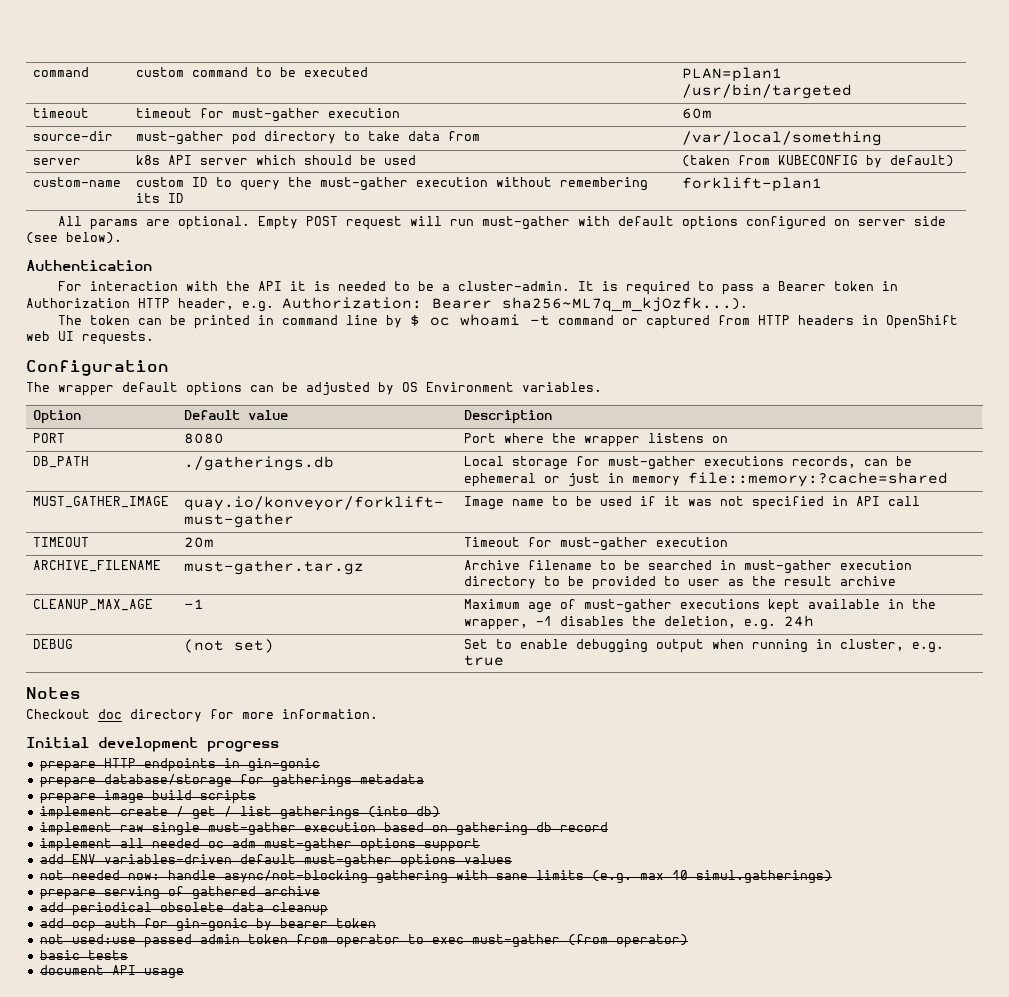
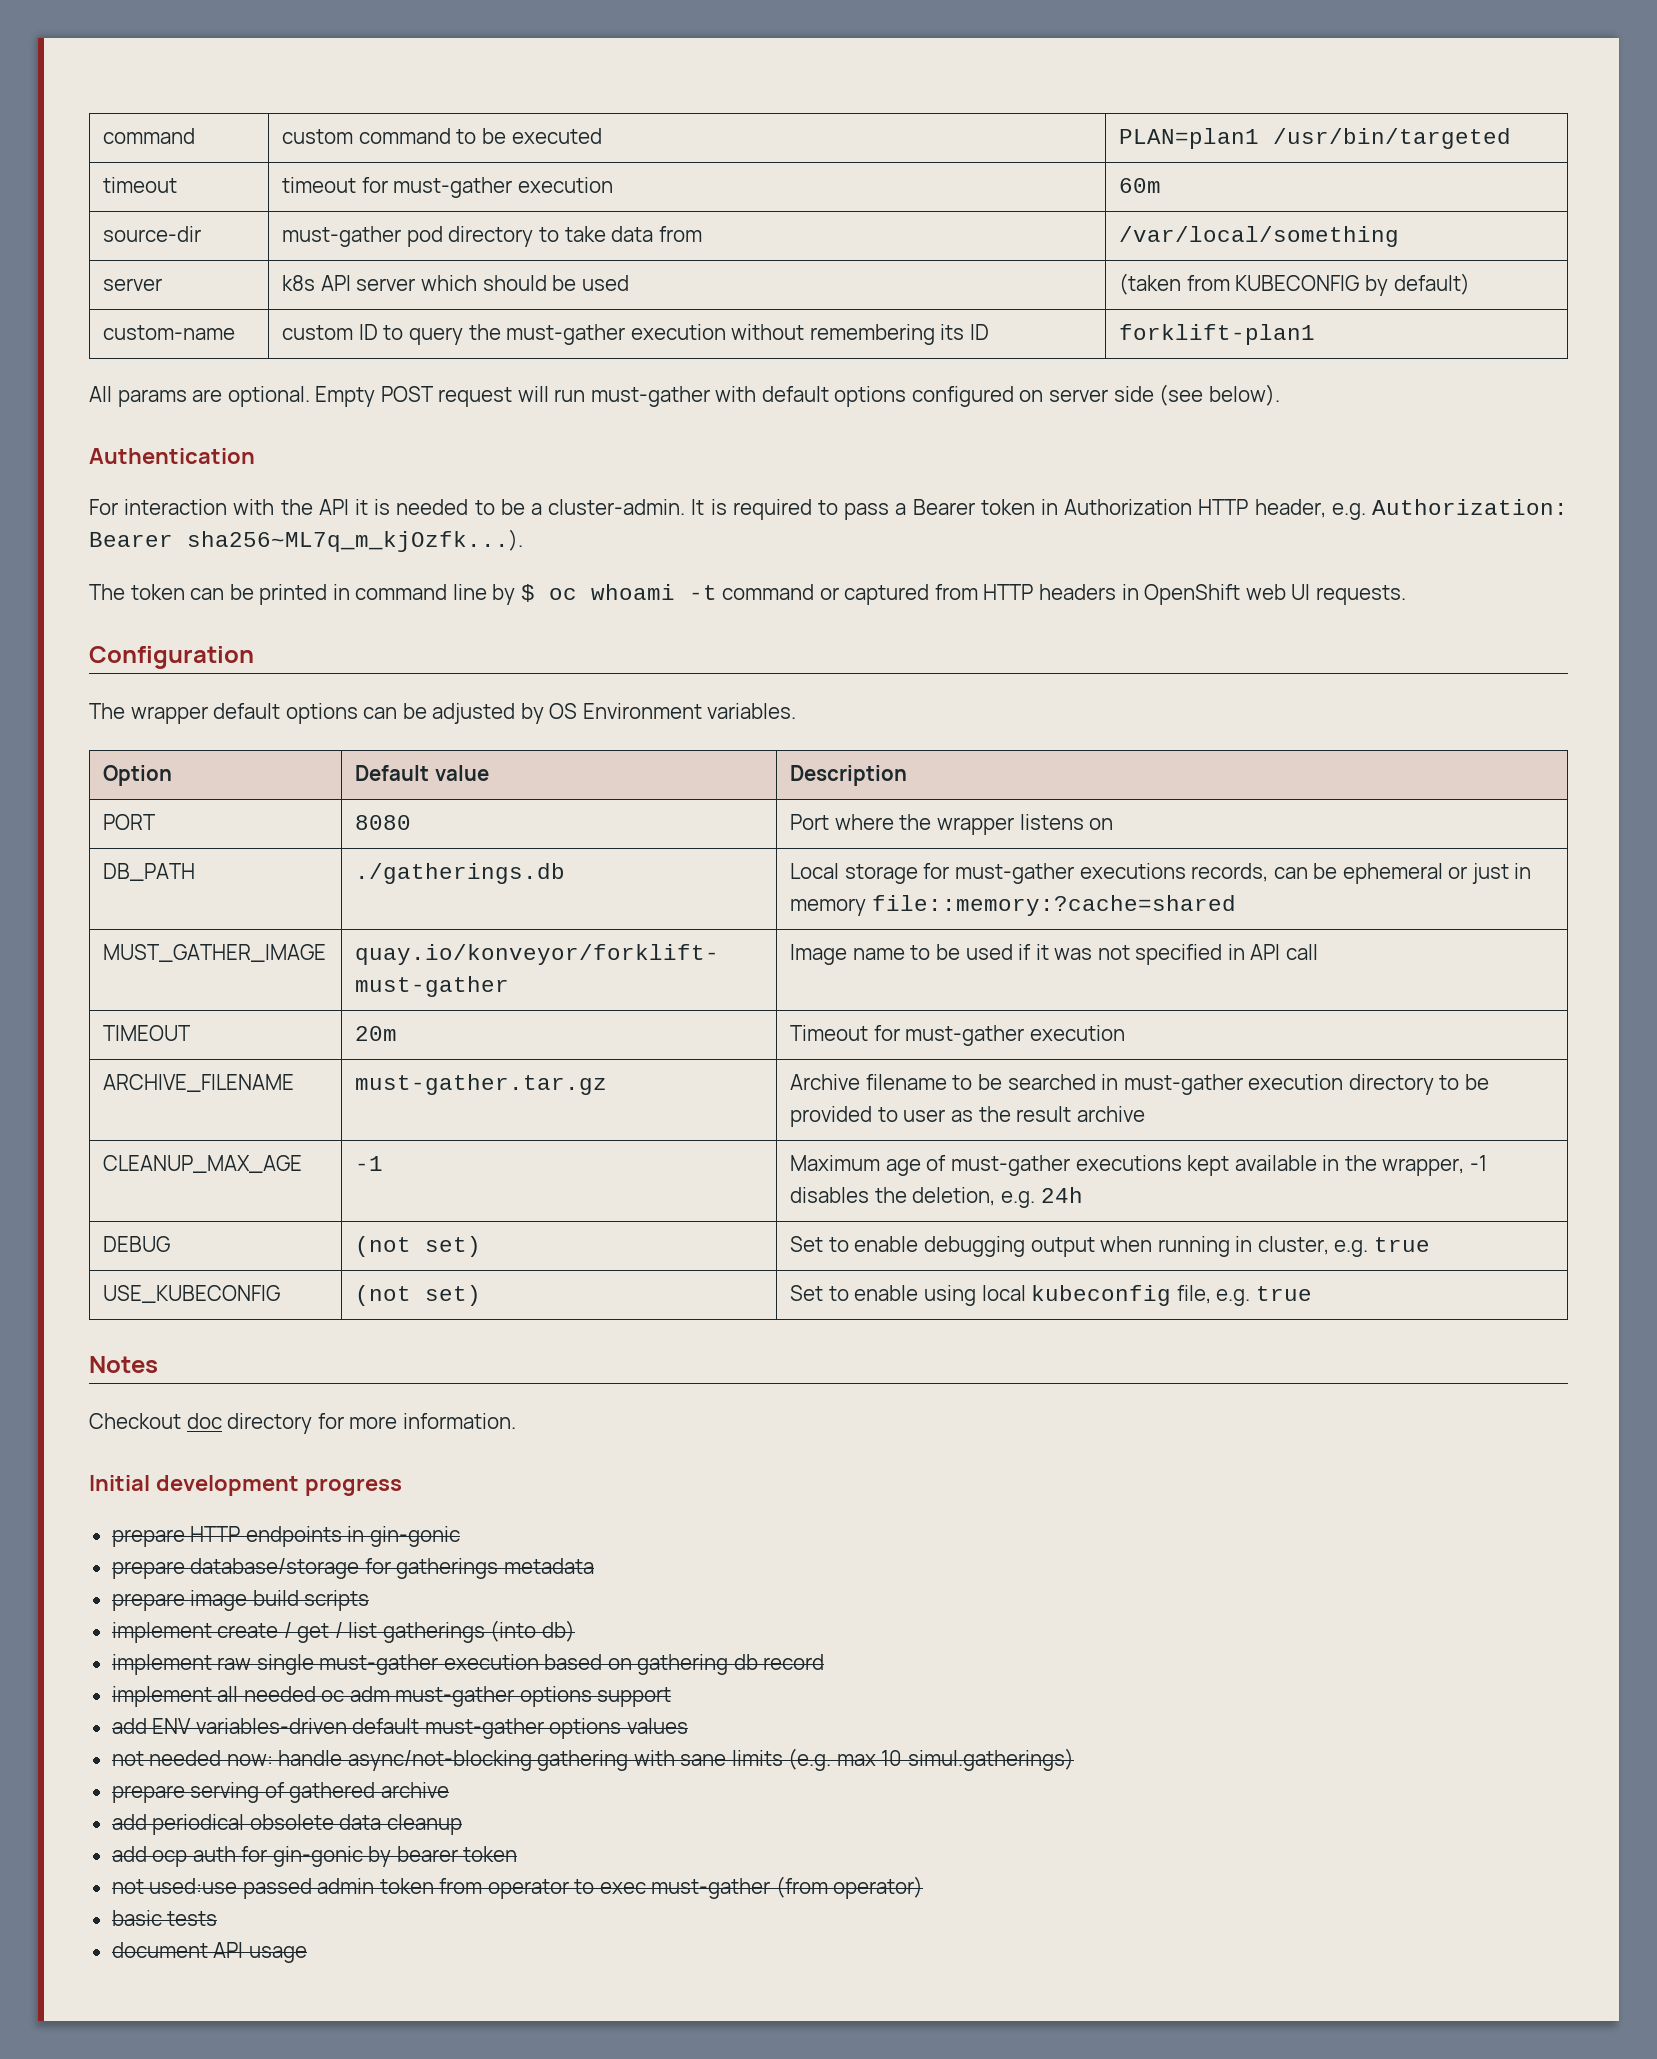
(505, 660) none -> [103,1285,281,1303] [355,1285,482,1306] [790,1285,1312,1306] // USE_KUBECONFIG | (not set) | Set to enable using local kubeconfig file, e.g. true

